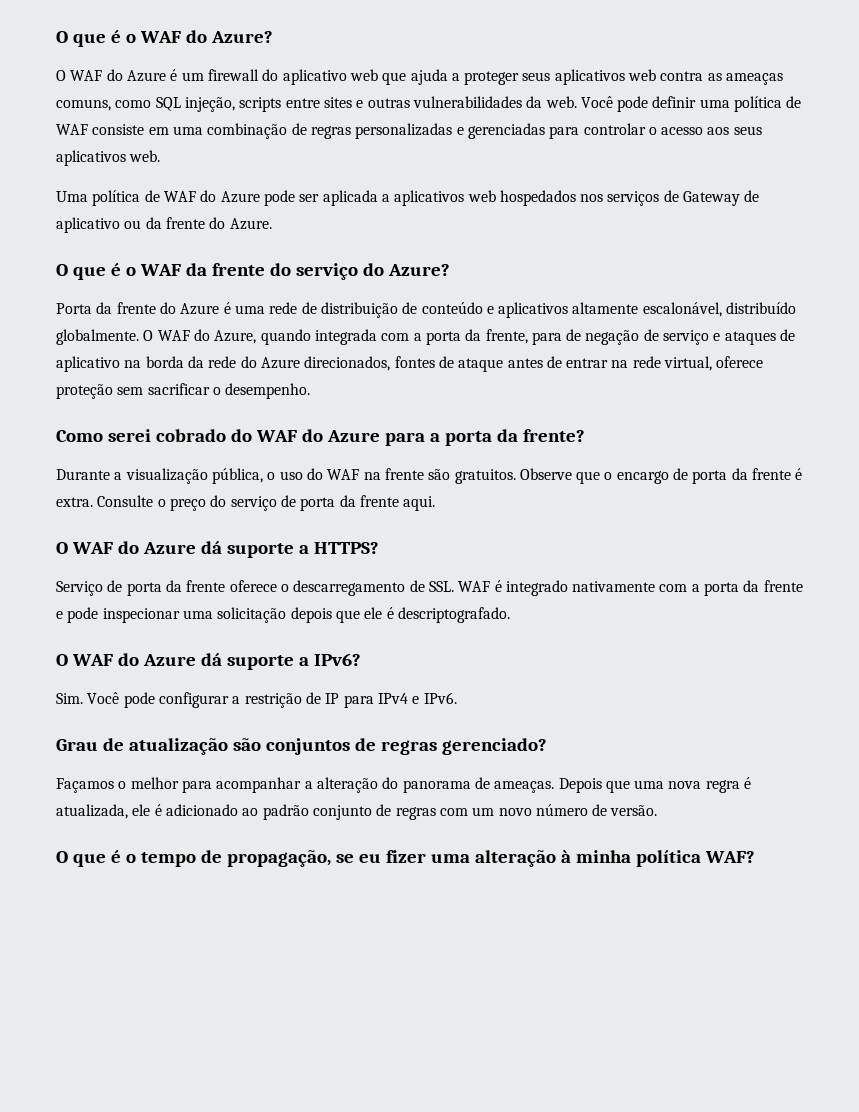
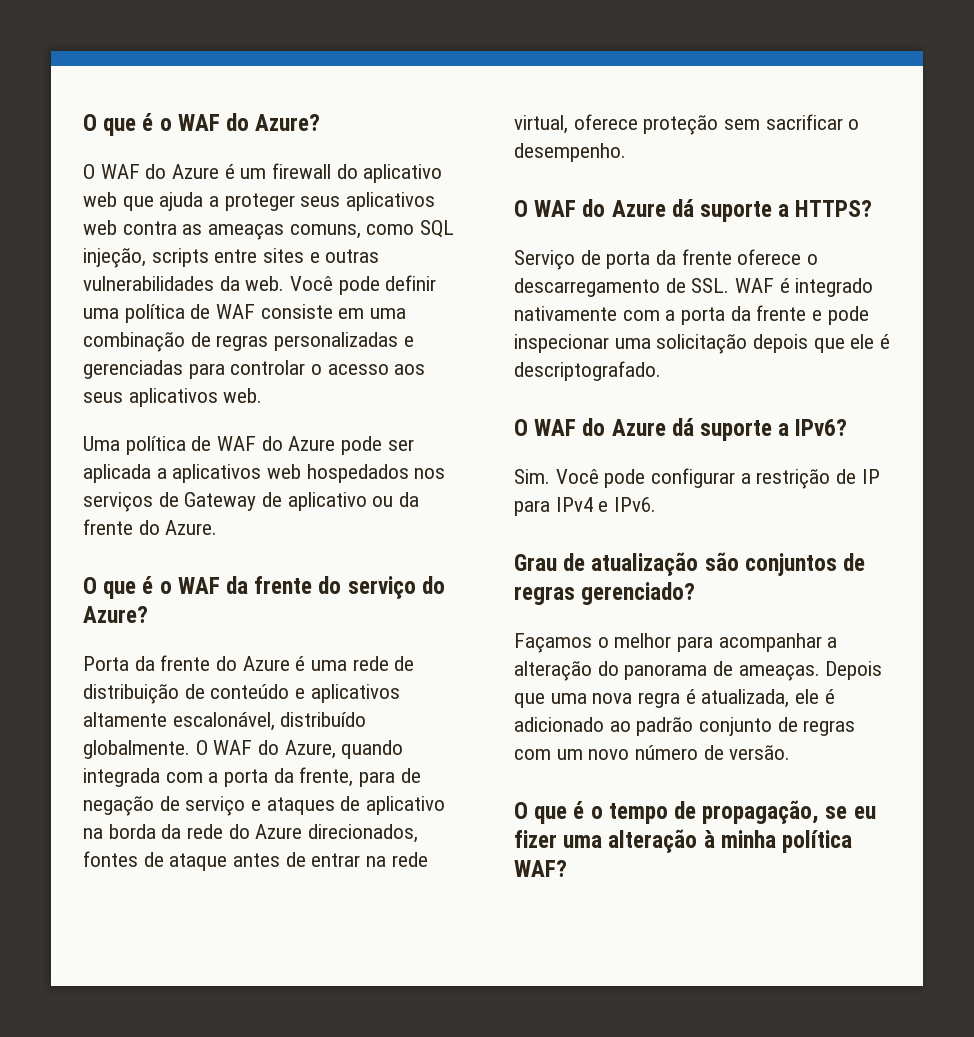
[56,429,585,446] [56,468,803,484] [56,495,436,511] // Como serei cobrado do WAF do Azure para a porta da frente? // Durante a visualização pública, o uso do WAF na frente são gratuitos. Observe que o encargo de porta da frente é extra. Consulte o preço do serviço de porta da frente aqui. -> (626, 152) none

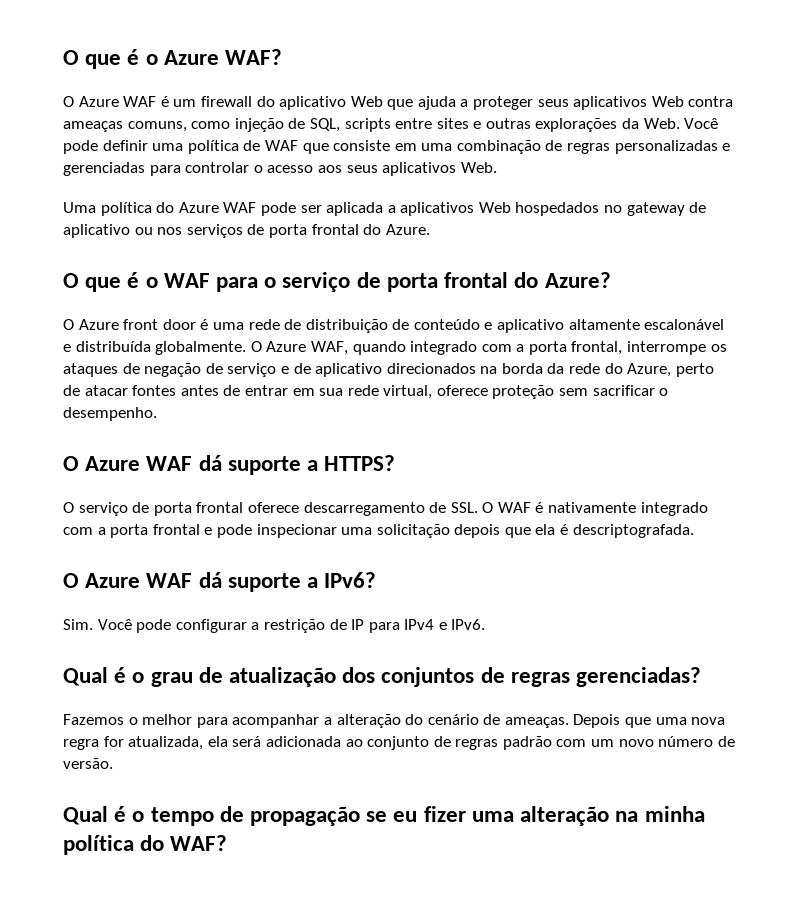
[83,113,321,136] [83,164,220,179] O que é o WAF do Azure? // O WAF do Azure -> [63,49,283,69] [63,96,157,107] O que é o Azure WAF? // O Azure WAF
[83,192,117,207] web -> [350,96,383,107] Web
[83,220,455,240] [83,248,146,268] web contra as ameaças comuns, como SQL injeção, -> [651,96,734,107] [63,118,340,132] Web contra ameaças comuns, como injeção de SQL,
[83,276,285,291] vulnerabilidades da web. -> [535,118,680,132] explorações da Web.
(256, 311) none -> [302,143,329,154] que
[223,388,263,403] web. -> [460,162,497,173] Web.
[191,436,336,451] de WAF do Azure -> [156,202,257,213] do Azure WAF
[267,464,446,483] [83,492,420,512] [83,519,133,535] web hospedados nos serviços de Gateway de aplicativo ou da frente -> [478,202,707,216] [63,224,359,238] Web hospedados no gateway de aplicativo ou nos serviços de porta frontal
[226,576,445,599] [83,606,148,623] [83,655,290,671] da frente do serviço do Azure? // Porta da frente do Azure -> [216,272,611,292] [63,319,196,330] para o serviço de porta frontal do Azure? // O Azure front door
[310,684,400,703] [83,712,367,731] [83,740,404,759] [83,767,396,787] aplicativos altamente escalonável, distribuído globalmente. O WAF do Azure, quando integrada com a porta da frente, para -> [497,319,725,333] [63,341,727,355] [63,363,118,377] aplicativo altamente escalonável e distribuída globalmente. O Azure WAF, quando integrado com a porta frontal, interrompe os ataques
[266,796,446,815] ataques de aplicativo -> [293,363,476,377] de aplicativo direcionados
[255,824,419,843] [83,851,228,871] Azure direcionados, fontes de ataque -> [627,363,714,377] [63,385,177,396] Azure, perto de atacar fontes
[366,856,387,867] na -> [292,388,344,396] em sua
[534,199,666,217] WAF do Azure -> [85,456,193,471] Azure WAF
[514,249,819,270] Serviço de porta da frente oferece o -> [63,502,299,516] O serviço de porta frontal oferece
[735,278,874,297] [514,305,807,325] WAF é integrado nativamente com a porta da frente -> [482,502,708,516] [63,524,200,538] O WAF é nativamente integrado com a porta frontal
[850,334,891,349] [514,361,661,381] [514,418,666,436] ele é descriptografado. // O WAF do Azure -> [535,524,694,538] [63,573,193,588] ela é descriptografada. // O Azure WAF
[514,554,557,571] Grau -> [63,667,193,687] Qual é o grau
[704,552,739,571] são -> [342,667,376,683] dos
[581,582,696,605] [514,633,592,653] gerenciado? // Façamos -> [576,667,702,687] [63,714,124,725] gerenciadas? // Fazemos
[624,664,708,680] panorama -> [427,714,479,725] cenário
[685,689,835,708] [514,717,694,736] é atualizada, ele é adicionado ao padrão -> [103,736,363,750] for atualizada, ela será adicionada ao
(856, 728) none -> [502,736,552,750] padrão
[514,802,568,824] O que -> [63,806,108,825] Qual
[702,800,820,824] propagação, -> [250,806,361,826] propagação
[703,830,715,848] à -> [615,811,639,822] na
(853, 841) none -> [140,835,165,851] do

